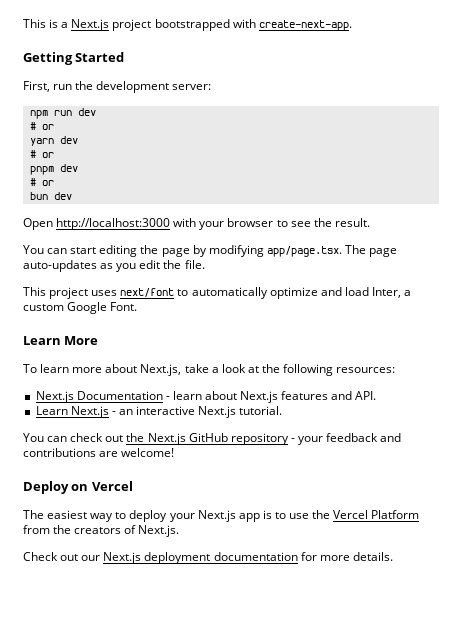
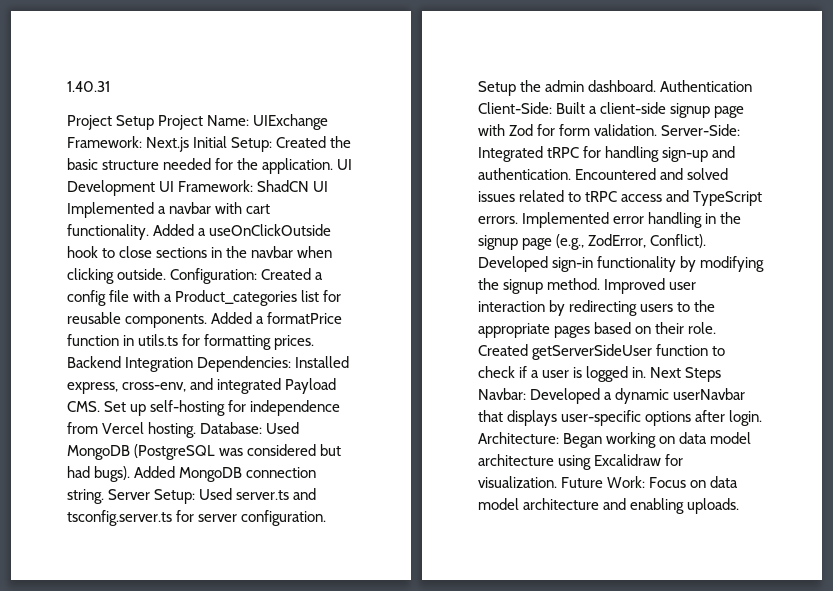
[23,19,352,31] [23,52,125,65] [23,81,212,93] [29,108,96,119] [29,122,54,130] [29,136,78,146] [29,150,54,158] [29,164,78,175] [29,178,54,186] [29,192,72,200] [23,218,370,230] [23,245,398,257] [23,260,205,272] [23,287,412,299] [23,302,138,314] [23,336,99,345] [23,364,396,376] [35,391,377,403] [35,406,283,418] [23,433,402,445] [23,448,175,457] [23,481,133,494] [23,510,420,522] [23,525,180,537] [23,552,393,564] This is a Next.js project bootstrapped with create-next-app. // Getting Started // First, run the development server: // npm run dev // # or // yarn dev // # or // pnpm dev // # or // bun dev // Open http://localhost:3000 with your browser to see the result. // You can start editing the page by modifying app/page.tsx. The page auto-updates as you edit the file. // This project uses next/font to automatically optimize and load Inter, a custom Google Font. // Learn More // To learn more about Next.js, take a look at the following resources: // Next.js Documentation - learn about Next.js features and API. // Learn Next.js - an interactive Next.js tutorial. // You can check out the Next.js GitHub repository - your feedback and contributions are welcome! // Deploy on Vercel // The easiest way to deploy your Next.js app is to use the Vercel Platform from the creators of Next.js. // Check out our Next.js deployment documentation for more details. -> [67,81,110,92] [67,114,329,130] [67,136,352,152] [67,158,353,174] [67,180,329,196] [67,202,271,218] [67,224,332,240] [67,246,333,258] [67,268,324,284] [67,290,342,306] [67,312,343,328] [67,334,315,350] [67,356,350,372] [67,378,337,394] [67,400,341,416] [67,422,300,438] [67,444,342,460] [67,466,317,482] [67,488,317,504] [67,510,327,526] [478,80,753,96] [478,102,745,118] [478,124,741,136] [478,146,736,162] [478,168,729,180] [478,190,763,206] [478,212,742,228] [478,234,707,250] [478,256,765,272] [478,278,697,294] [478,300,716,316] [478,322,717,338] [478,344,726,360] [478,366,722,382] [478,388,746,404] [478,410,763,426] [478,432,752,448] [478,454,684,470] [478,476,739,488] [478,498,740,514] 1.40.31 // Project Setup Project Name: UIExchange Framework: Next.js Initial Setup: Created the basic structure needed for the application. UI Development UI Framework: ShadCN UI Implemented a navbar with cart functionality. Added a useOnClickOutside hook to close sections in the navbar when clicking outside. Configuration: Created a config file with a Product_categories list for reusable components. Added a formatPrice function in utils.ts for formatting prices. Backend Integration Dependencies: Installed express, cross-env, and integrated Payload CMS. Set up self-hosting for independence from Vercel hosting. Database: Used MongoDB (PostgreSQL was considered but had bugs). Added MongoDB connection string. Server Setup: Used server.ts and tsconfig.server.ts for server configuration. Setup the admin dashboard. Authentication Client-Side: Built a client-side signup page with Zod for form validation. Server-Side: Integrated tRPC for handling sign-up and authentication. Encountered and solved issues related to tRPC access and TypeScript errors. Implemented error handling in the signup page (e.g., ZodError, Conflict). Developed sign-in functionality by modifying the signup method. Improved user interaction by redirecting users to the appropriate pages based on their role. Created getServerSideUser function to check if a user is logged in. Next Steps Navbar: Developed a dynamic userNavbar that displays user-specific options after login. Architecture: Began working on data model architecture using Excalidraw for visualization. Future Work: Focus on data model architecture and enabling uploads.

